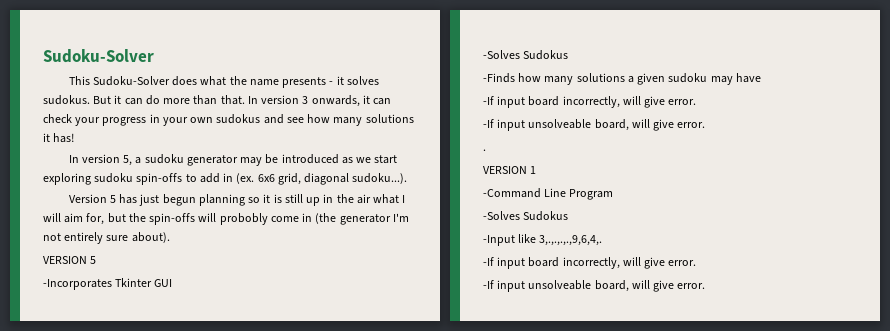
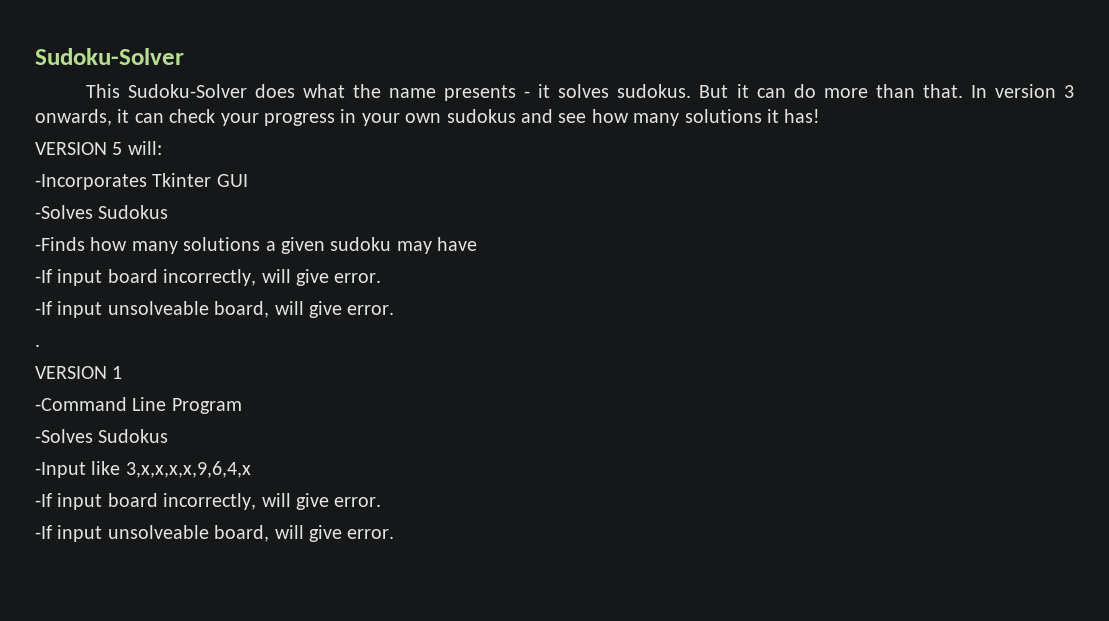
[68,154,398,166] [43,173,408,185] [68,194,406,206] [43,213,409,225] [43,232,170,244] // In version 5, a sudoku generator may be introduced as we start exploring sudoku spin-offs to add in (ex. 6x6 grid, diagonal sudoku...). // Version 5 has just begun planning so it is still up in the air what I will aim for, but the spin-offs will probobly come in (the generator I'm not entirely sure about). -> (821, 116) none
(97, 260) none -> [127,141,162,155] will:
[539,235,603,246] 3,.,.,.,.,9,6,4,. -> [125,461,251,478] 3,x,x,x,x,9,6,4,x

